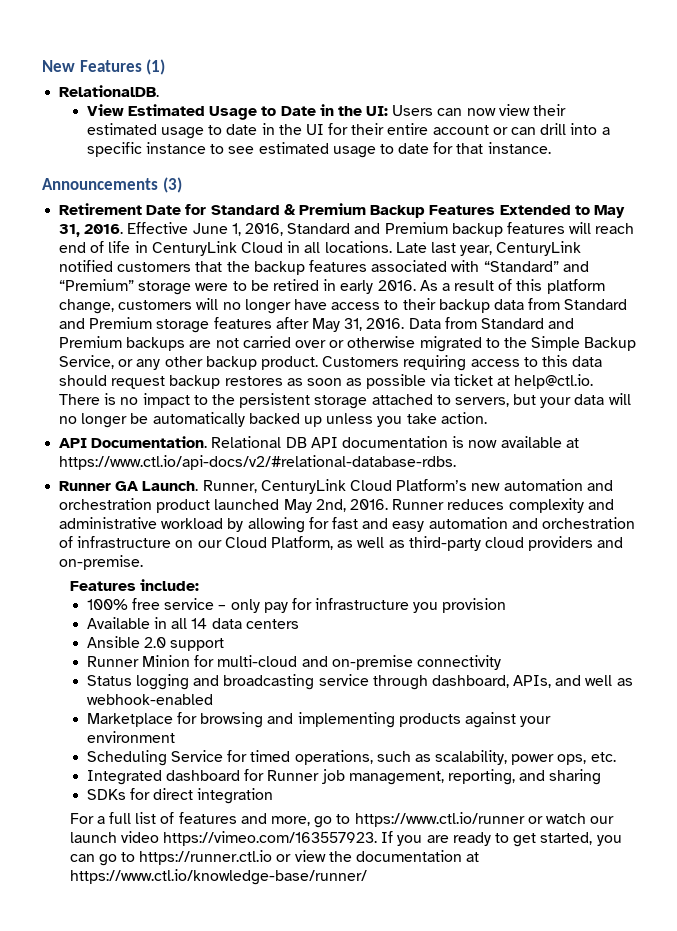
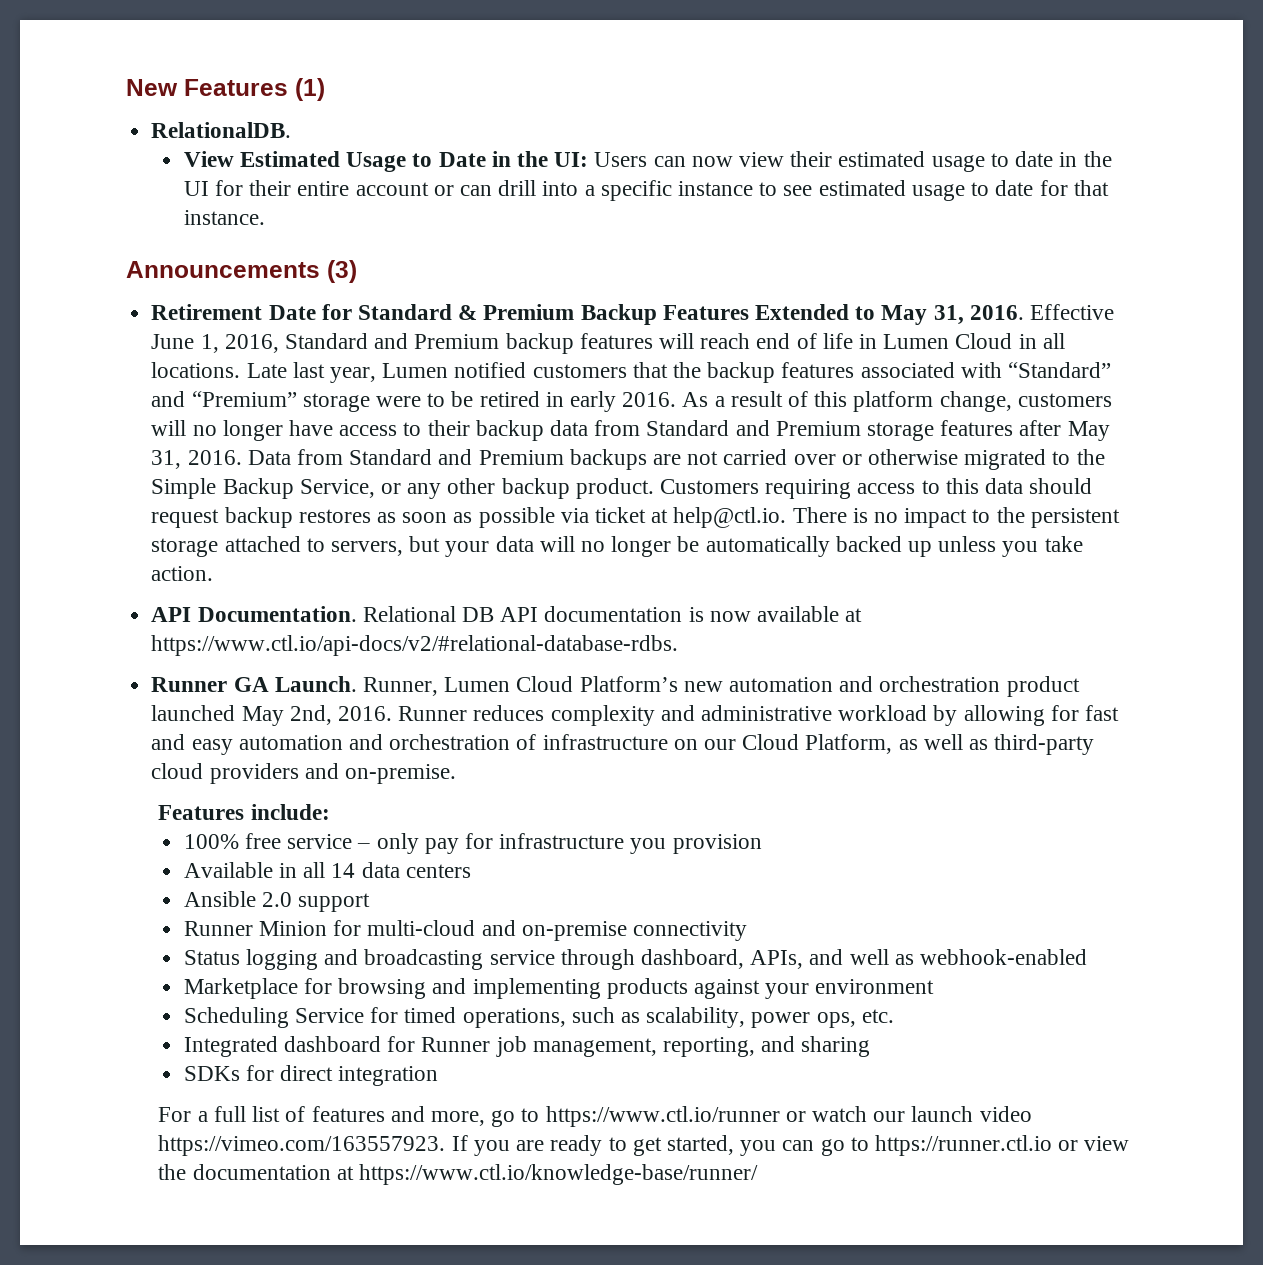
[151,241,237,256] CenturyLink -> [883,334,950,349] Lumen
[496,241,582,256] CenturyLink -> [382,363,449,378] Lumen
[260,479,346,494] CenturyLink -> [444,677,511,692] Lumen

